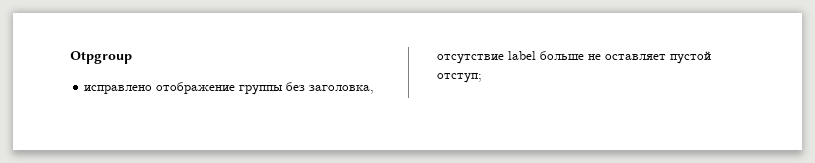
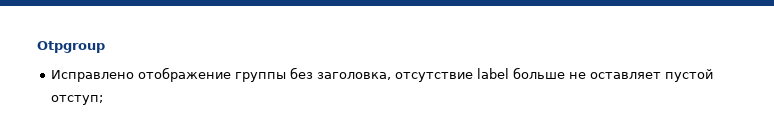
[84,85,153,94] исправлено -> [51,70,135,82] Исправлено

